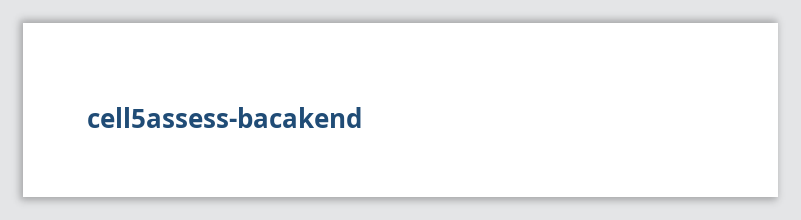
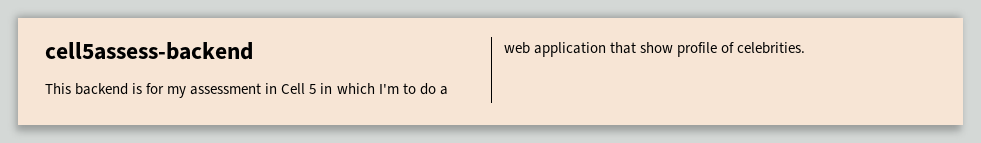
[87,107,362,128] cell5assess-bacakend -> [45,42,253,60] [45,83,448,98] [504,42,806,57] cell5assess-backend // This backend is for my assessment in Cell 5 in which I'm to do a web application that show profile of celebrities.

